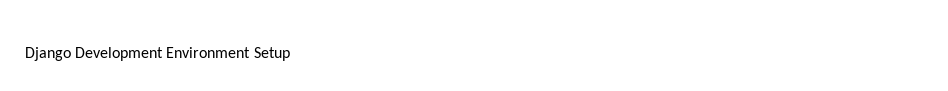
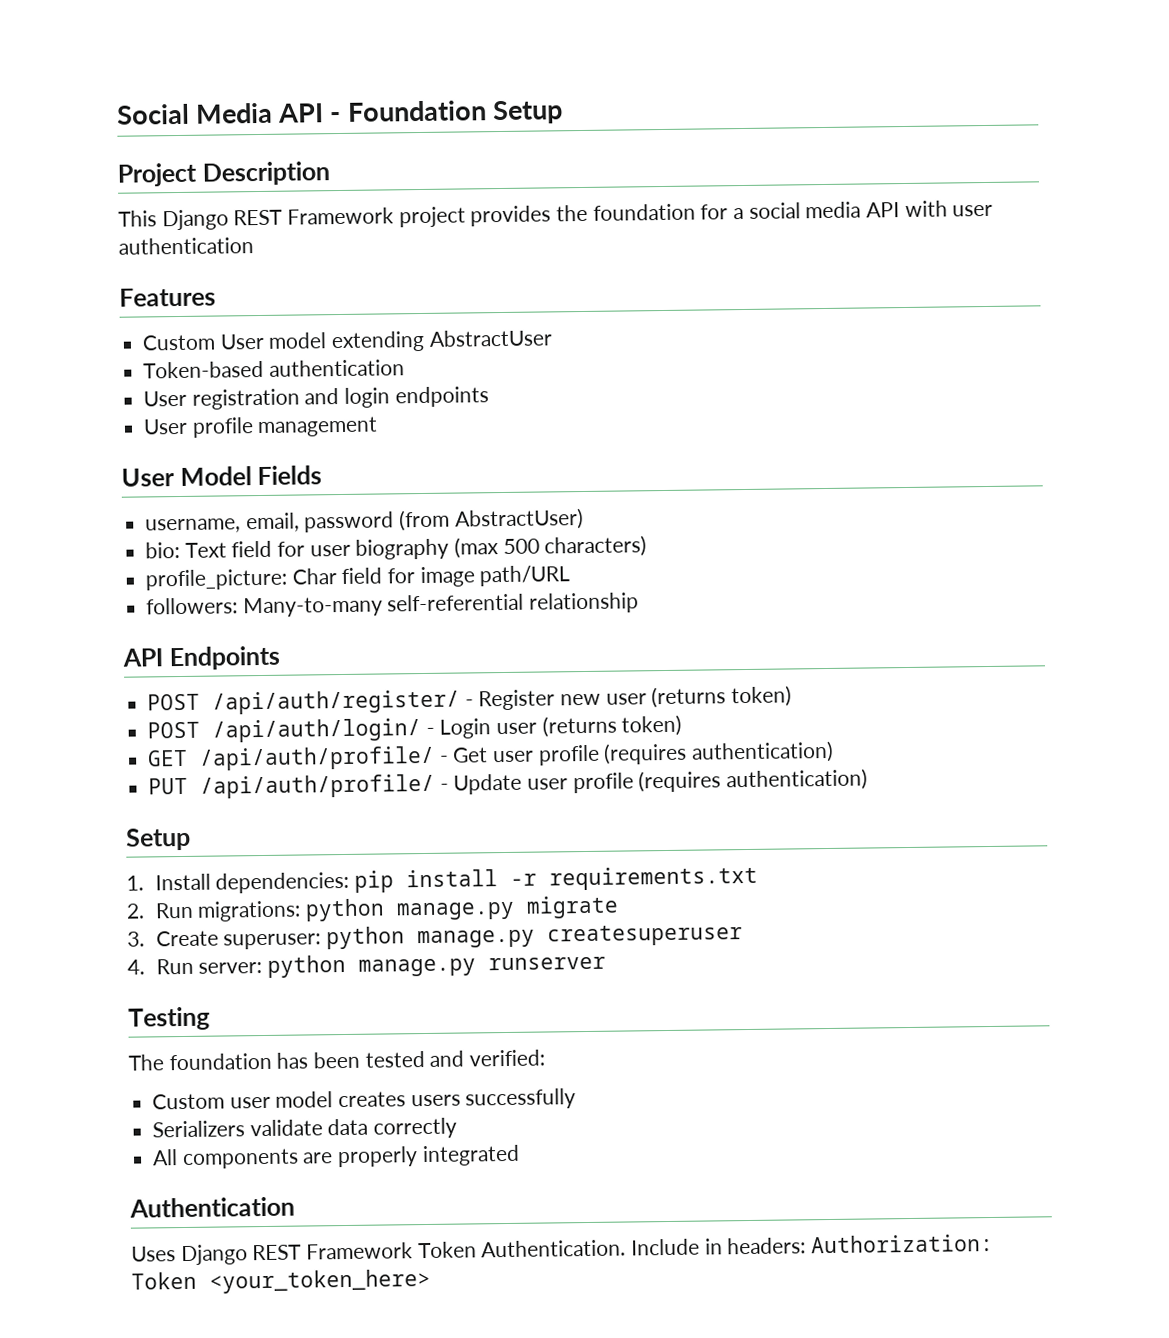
[25,47,290,61] Django Development Environment Setup -> [116,100,563,125] [117,161,330,187] [118,200,994,231] [118,237,254,255] [119,287,216,307] [142,329,552,353] [143,359,405,379] [143,386,489,410] [143,416,379,438] [121,465,323,487] [145,508,584,534] [145,535,648,560] [145,565,571,591] [146,592,640,618] [122,645,280,671] [147,685,793,715] [147,714,683,743] [147,740,835,771] [148,768,869,799] [125,827,191,851] [126,865,759,894] [126,895,620,922] [127,924,744,950] [127,954,607,978] [128,1006,210,1031] [128,1049,546,1071] [152,1088,577,1110] [152,1117,458,1139] [152,1144,520,1170] [129,1196,295,1218] [131,1233,995,1266] [131,1268,431,1294] Social Media API - Foundation Setup // Project Description // This Django REST Framework project provides the foundation for a social media API with user authentication // Features // Custom User model extending AbstractUser // Token-based authentication // User registration and login endpoints // User profile management // User Model Fields // username, email, password (from AbstractUser) // bio: Text field for user biography (max 500 characters) // profile_picture: Char field for image path/URL // followers: Many-to-many self-referential relationship // API Endpoints // POST /api/auth/register/ - Register new user (returns token) // POST /api/auth/login/ - Login user (returns token) // GET /api/auth/profile/ - Get user profile (requires authentication) // PUT /api/auth/profile/ - Update user profile (requires authentication) // Setup // 1. Install dependencies: pip install -r requirements.txt // 2. Run migrations: python manage.py migrate // 3. Create superuser: python manage.py createsuperuser // 4. Run server: python manage.py runserver // Testing // The foundation has been tested and verified: // Custom user model creates users successfully // Serializers validate data correctly // All components are properly integrated // Authentication // Uses Django REST Framework Token Authentication. Include in headers: Authorization: Token <your_token_here>

